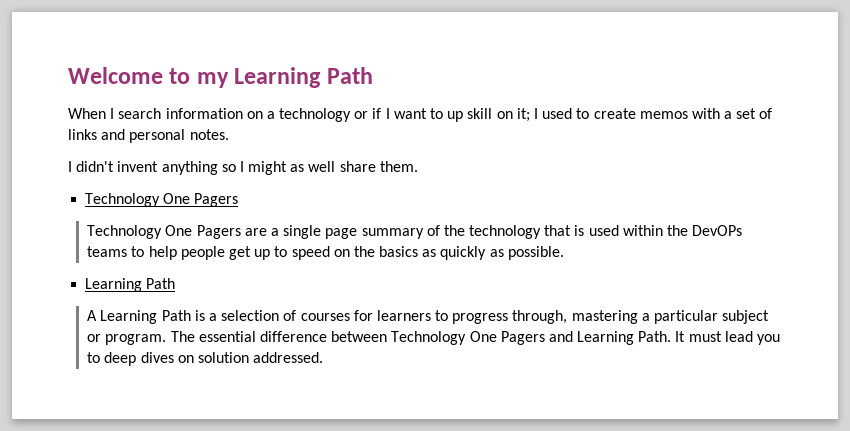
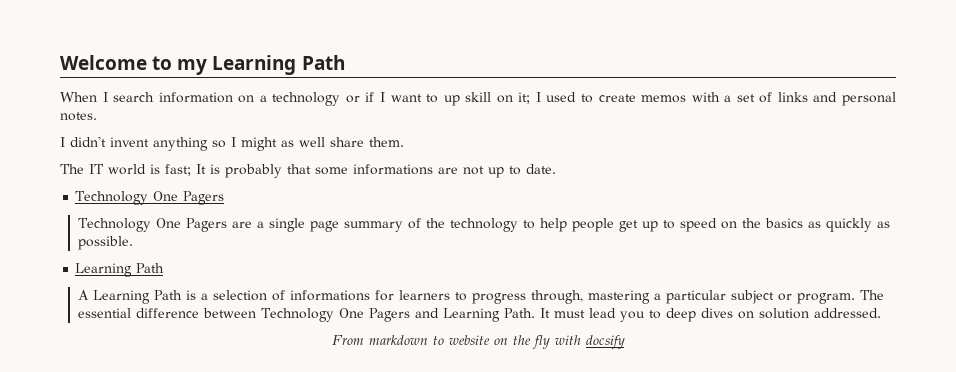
(418, 166) none -> [60,164,556,178] // The IT world is fast; It is probably that some informations are not up to date.
[544,225,743,236] [87,246,128,257] that is used within the DevOPs teams -> (518, 225) none
[300,313,350,321] courses -> [289,290,370,301] informations
(324, 357) none -> [331,335,625,349] // From markdown to website on the fly with docsify

